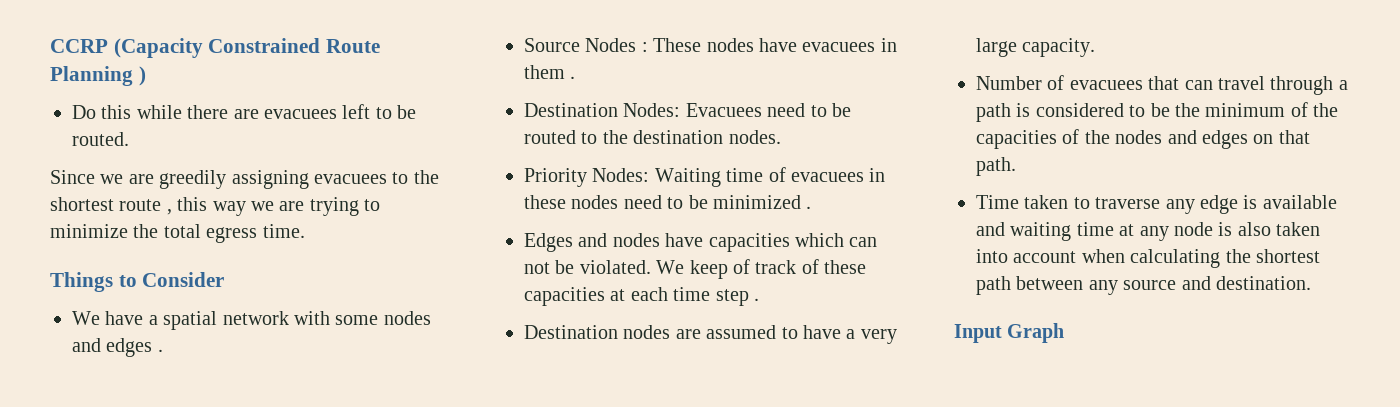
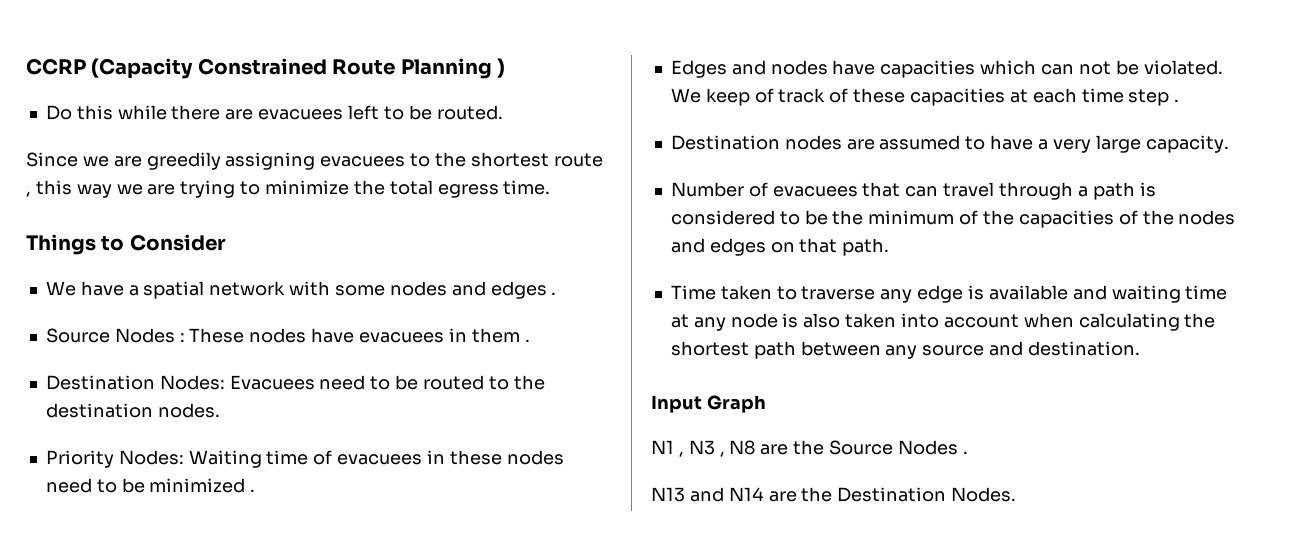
(1065, 333) none -> [651,440,968,457] [651,487,1017,502] // N1 , N3 , N8 are the Source Nodes . // N13 and N14 are the Destination Nodes.

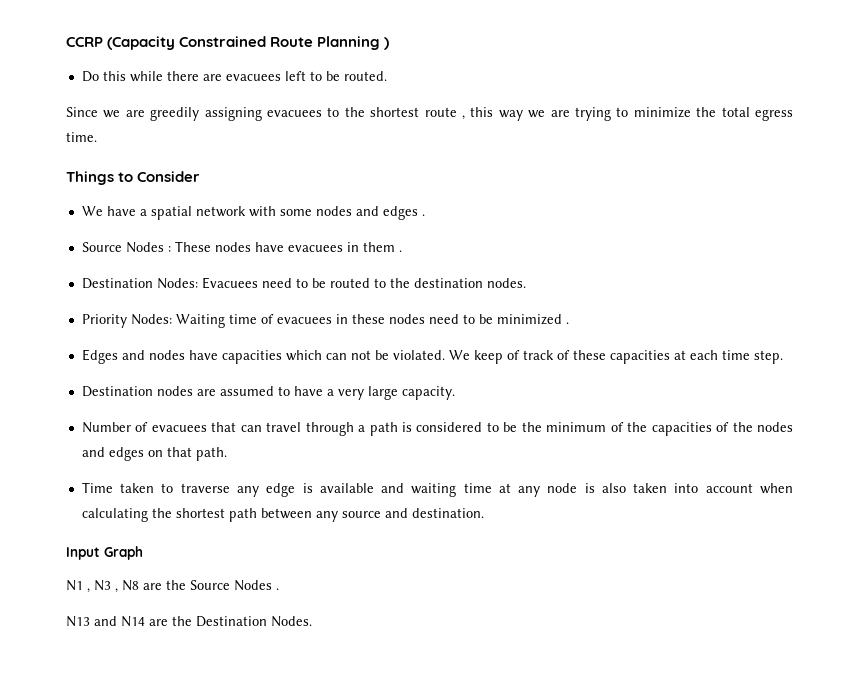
[1128,89,1180,106] step . -> [753,350,783,364] step.

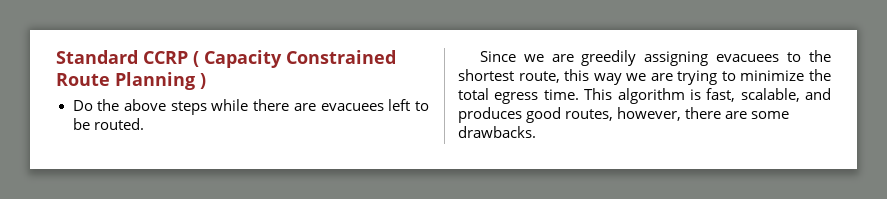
[66,36,176,50] CCRP (Capacity -> [56,50,282,68] Standard CCRP ( Capacity
[102,71,126,81] this -> [97,99,207,115] the above steps
[424,107,465,120] route , -> [518,71,560,83] route,
[66,171,201,185] [81,206,425,220] [81,241,402,253] [81,277,526,289] [81,314,569,328] [81,349,783,364] [81,386,455,400] [81,422,793,436] [81,447,227,461] [81,482,793,497] [81,508,484,522] [66,546,143,560] [66,580,279,593] [66,616,312,627] // Things to Consider // We have a spatial network with some nodes and edges . // Source Nodes : These nodes have evacuees in them . // Destination Nodes: Evacuees need to be routed to the destination nodes. // Priority Nodes: Waiting time of evacuees in these nodes need to be minimized . // Edges and nodes have capacities which can not be violated. We keep of track of these capacities at each time step. // Destination nodes are assumed to have a very large capacity. // Number of evacuees that can travel through a path is considered to be the minimum of the capacities of the nodes and edges on that path. // Time taken to traverse any edge is available and waiting time at any node is also taken into account when calculating the shortest path between any source and destination. // Input Graph // N1 , N3 , N8 are the Source Nodes . // N13 and N14 are the Destination Nodes. -> [584,88,831,104] [458,107,790,123] [458,126,536,138] This algorithm is fast, scalable, and produces good routes, however, there are some drawbacks.

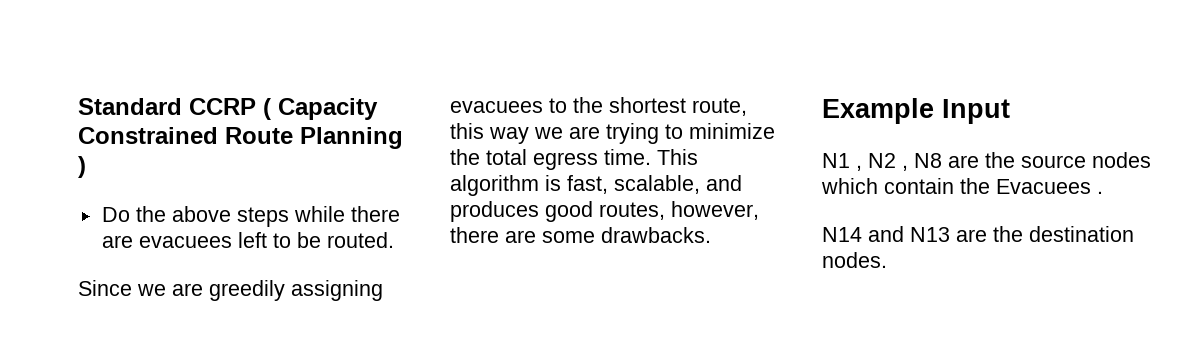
(536, 132) none -> [822,98,1010,124] [822,152,1151,171] [821,178,1103,194] [822,226,1134,242] [822,252,887,268] // Example Input // N1 , N2 , N8 are the source nodes which contain the Evacuees . // N14 and N13 are the destination nodes.

